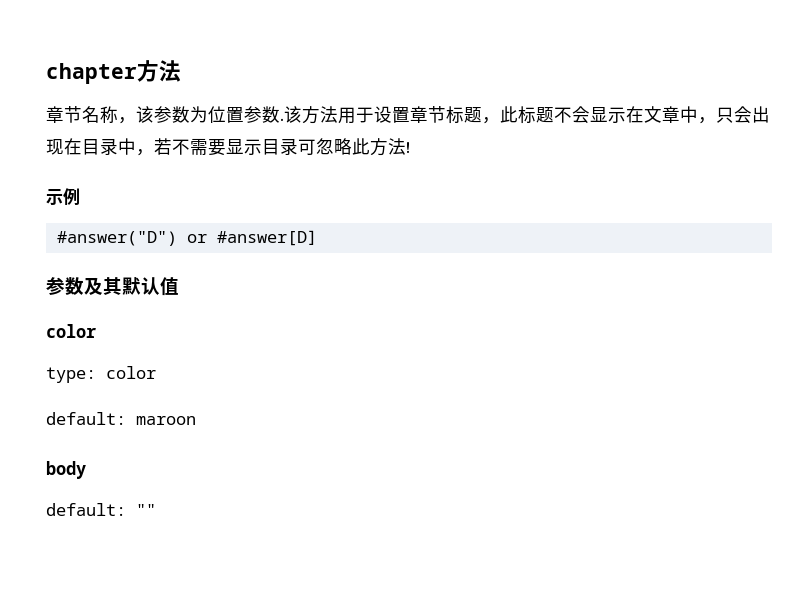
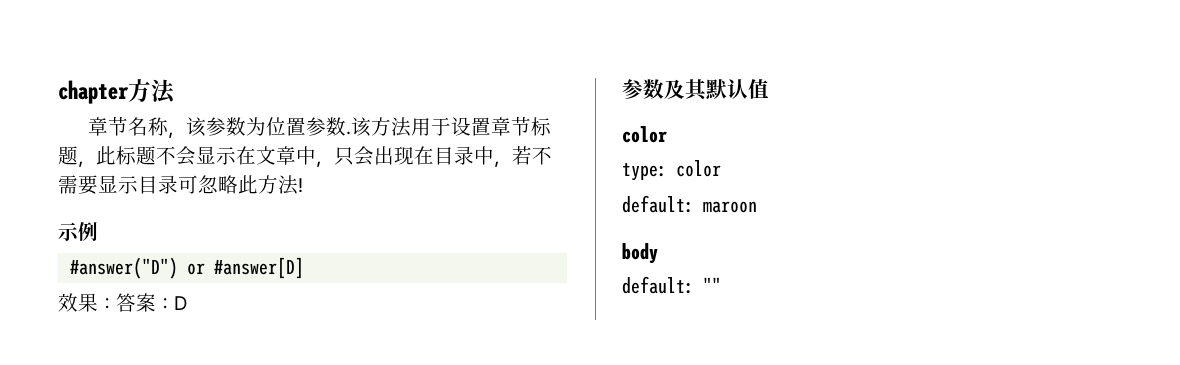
(317, 238) none -> [58,293,187,312] // 效果：答案：D

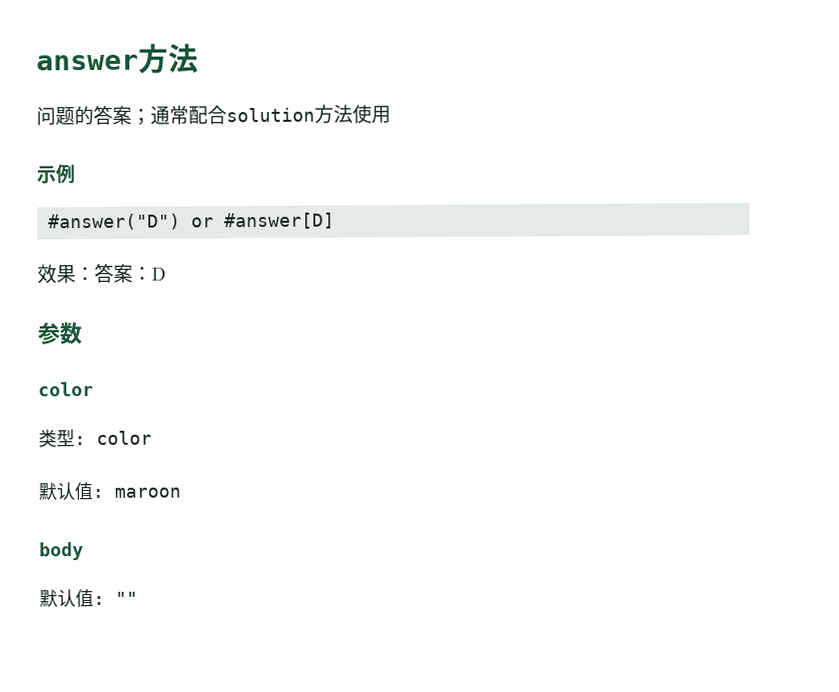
[58,80,129,104] chapter -> [36,54,139,71] answer
[87,116,552,138] [58,146,552,167] [58,175,303,195] 章节名称，该参数为位置参数.该方法用于设置章节标题，此标题不会显示在文章中，只会出现在目录中，若不需要显示目录可忽略此方法! -> [36,104,391,126] 问题的答案；通常配合solution方法使用
[664,79,769,101] [622,126,667,143] [622,160,721,181] [622,195,694,213] 及其默认值 // color // type: color // default: -> [38,381,94,397] [38,429,152,448] [38,481,104,501] // color // 类型: color // 默认值:
[622,276,694,294] default: -> [39,588,105,608] 默认值:

